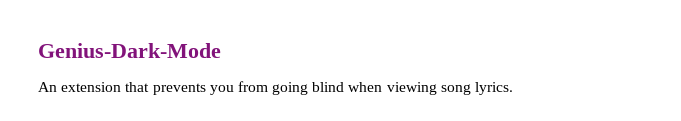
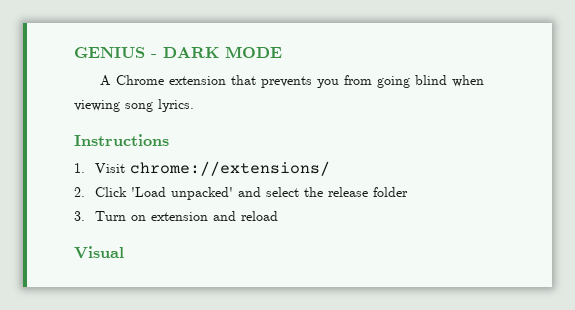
[38,43,221,58] [38,82,57,92] Genius-Dark-Mode // An -> [74,46,282,58] [99,75,164,86] GENIUS - DARK MODE // A Chrome
(514, 88) none -> [74,134,169,146] [74,161,330,176] [74,187,408,200] [74,211,278,221] [74,246,124,259] // Instructions // 1. Visit chrome://extensions/ // 2. Click 'Load unpacked' and select the release folder // 3. Turn on extension and reload // Visual

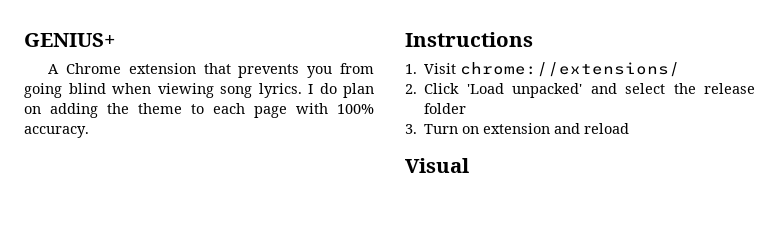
[74,46,282,58] GENIUS - DARK MODE -> [24,33,115,47] GENIUS+
(194, 105) none -> [308,83,374,98] [24,103,374,118] [24,126,89,138] I do plan on adding the theme to each page with 100% accuracy.

